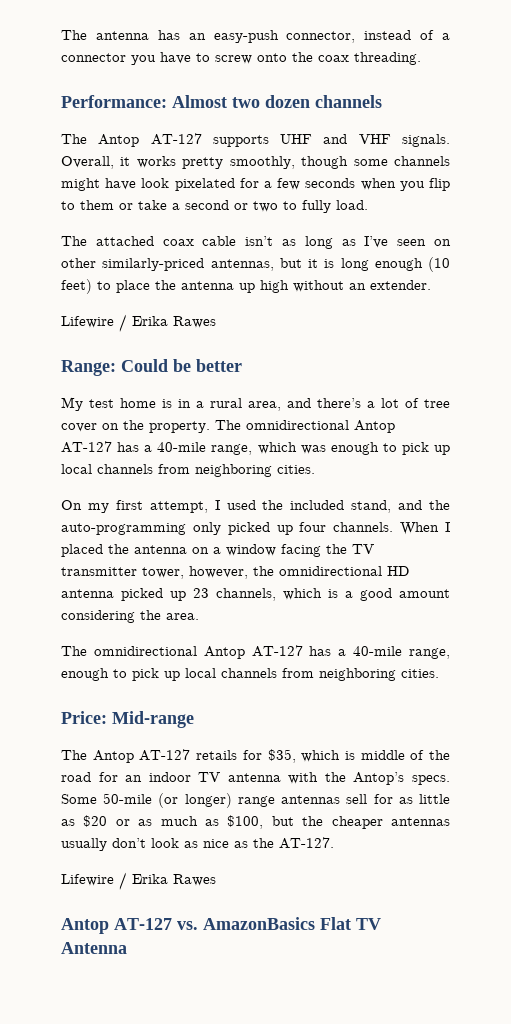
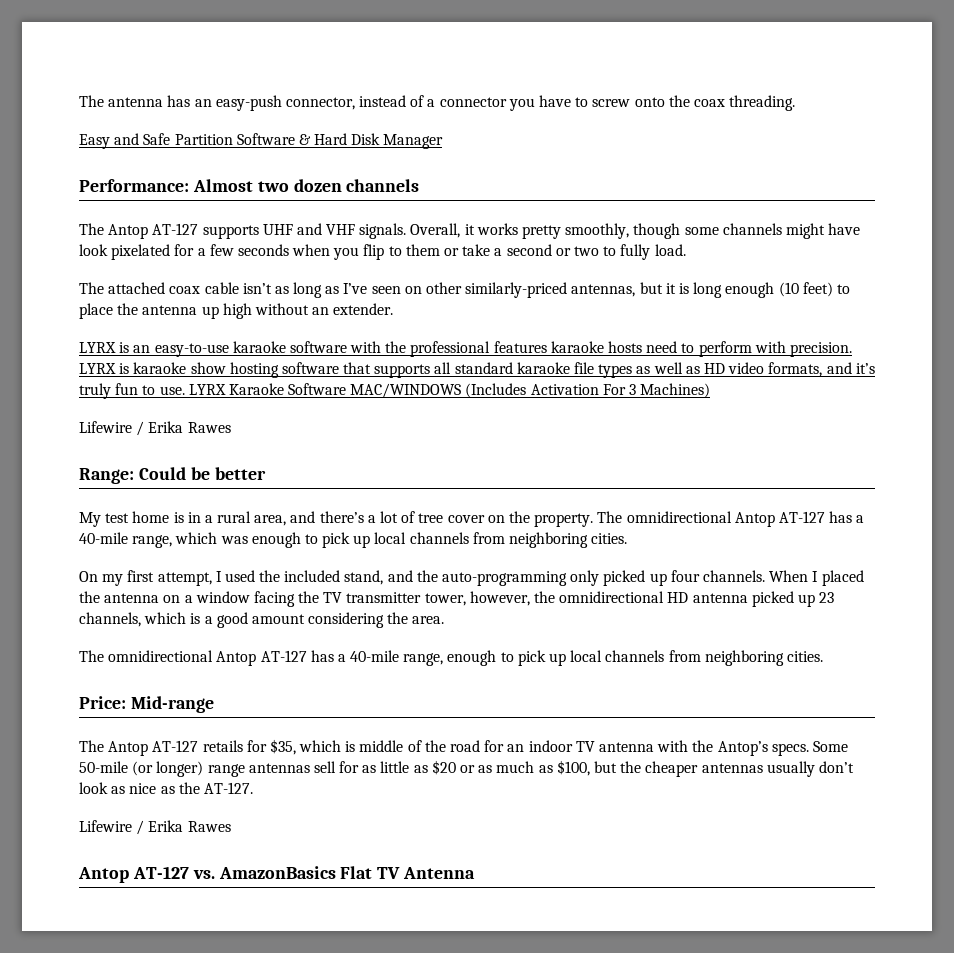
(421, 58) none -> [79,133,444,149] // Easy and Safe Partition Software & Hard Disk Manager
(431, 285) none -> [79,341,852,357] [79,362,875,378] [79,383,711,399] // LYRX is an easy-to-use karaoke software with the professional features karaoke hosts need to perform with precision. LYRX is karaoke show hosting software that supports all standard karaoke file types as well as HD video formats, and it’s truly fun to use. LYRX Karaoke Software MAC/WINDOWS (Includes Activation For 3 Machines)

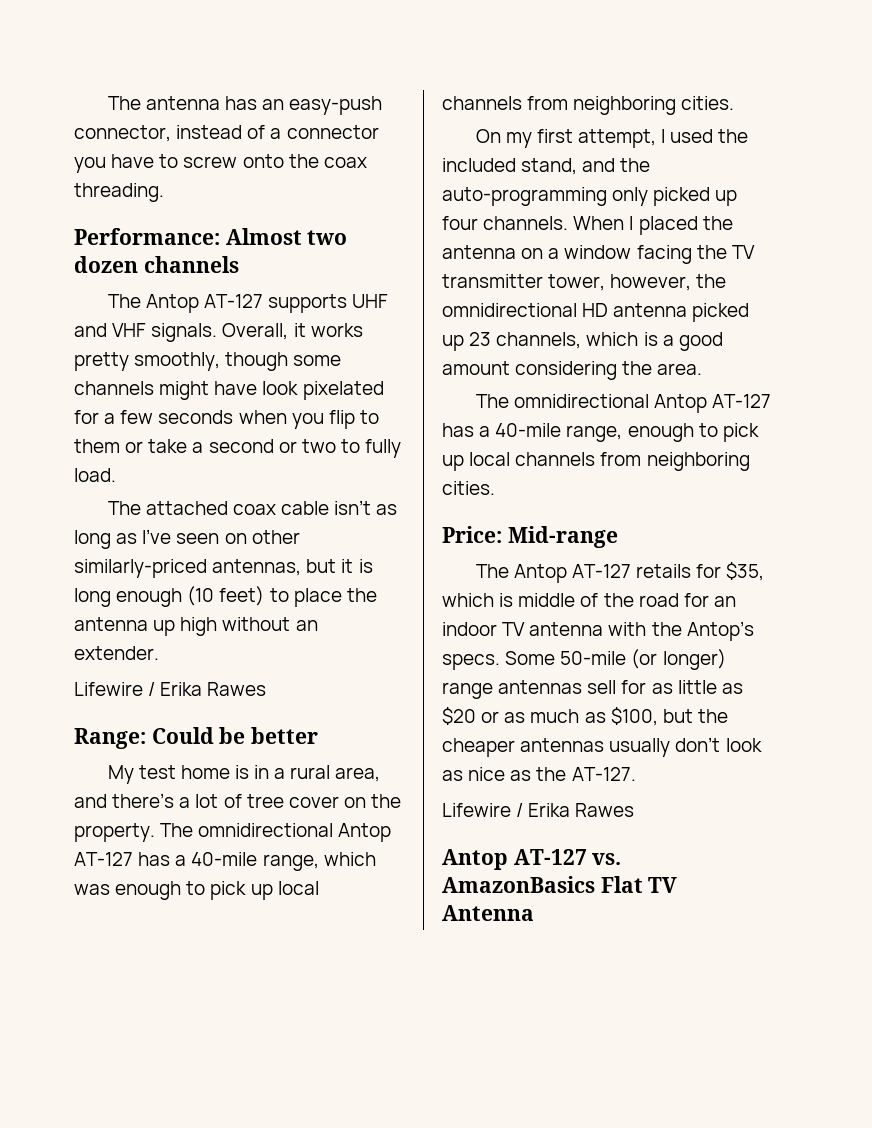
[79,133,444,149] // Easy and Safe Partition Software & Hard Disk Manager -> (164, 192) none
[79,341,852,357] [79,362,875,378] [79,383,711,399] // LYRX is an easy-to-use karaoke software with the professional features karaoke hosts need to perform with precision. LYRX is karaoke show hosting software that supports all standard karaoke file types as well as HD video formats, and it’s truly fun to use. LYRX Karaoke Software MAC/WINDOWS (Includes Activation For 3 Machines) -> (159, 653) none

